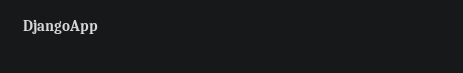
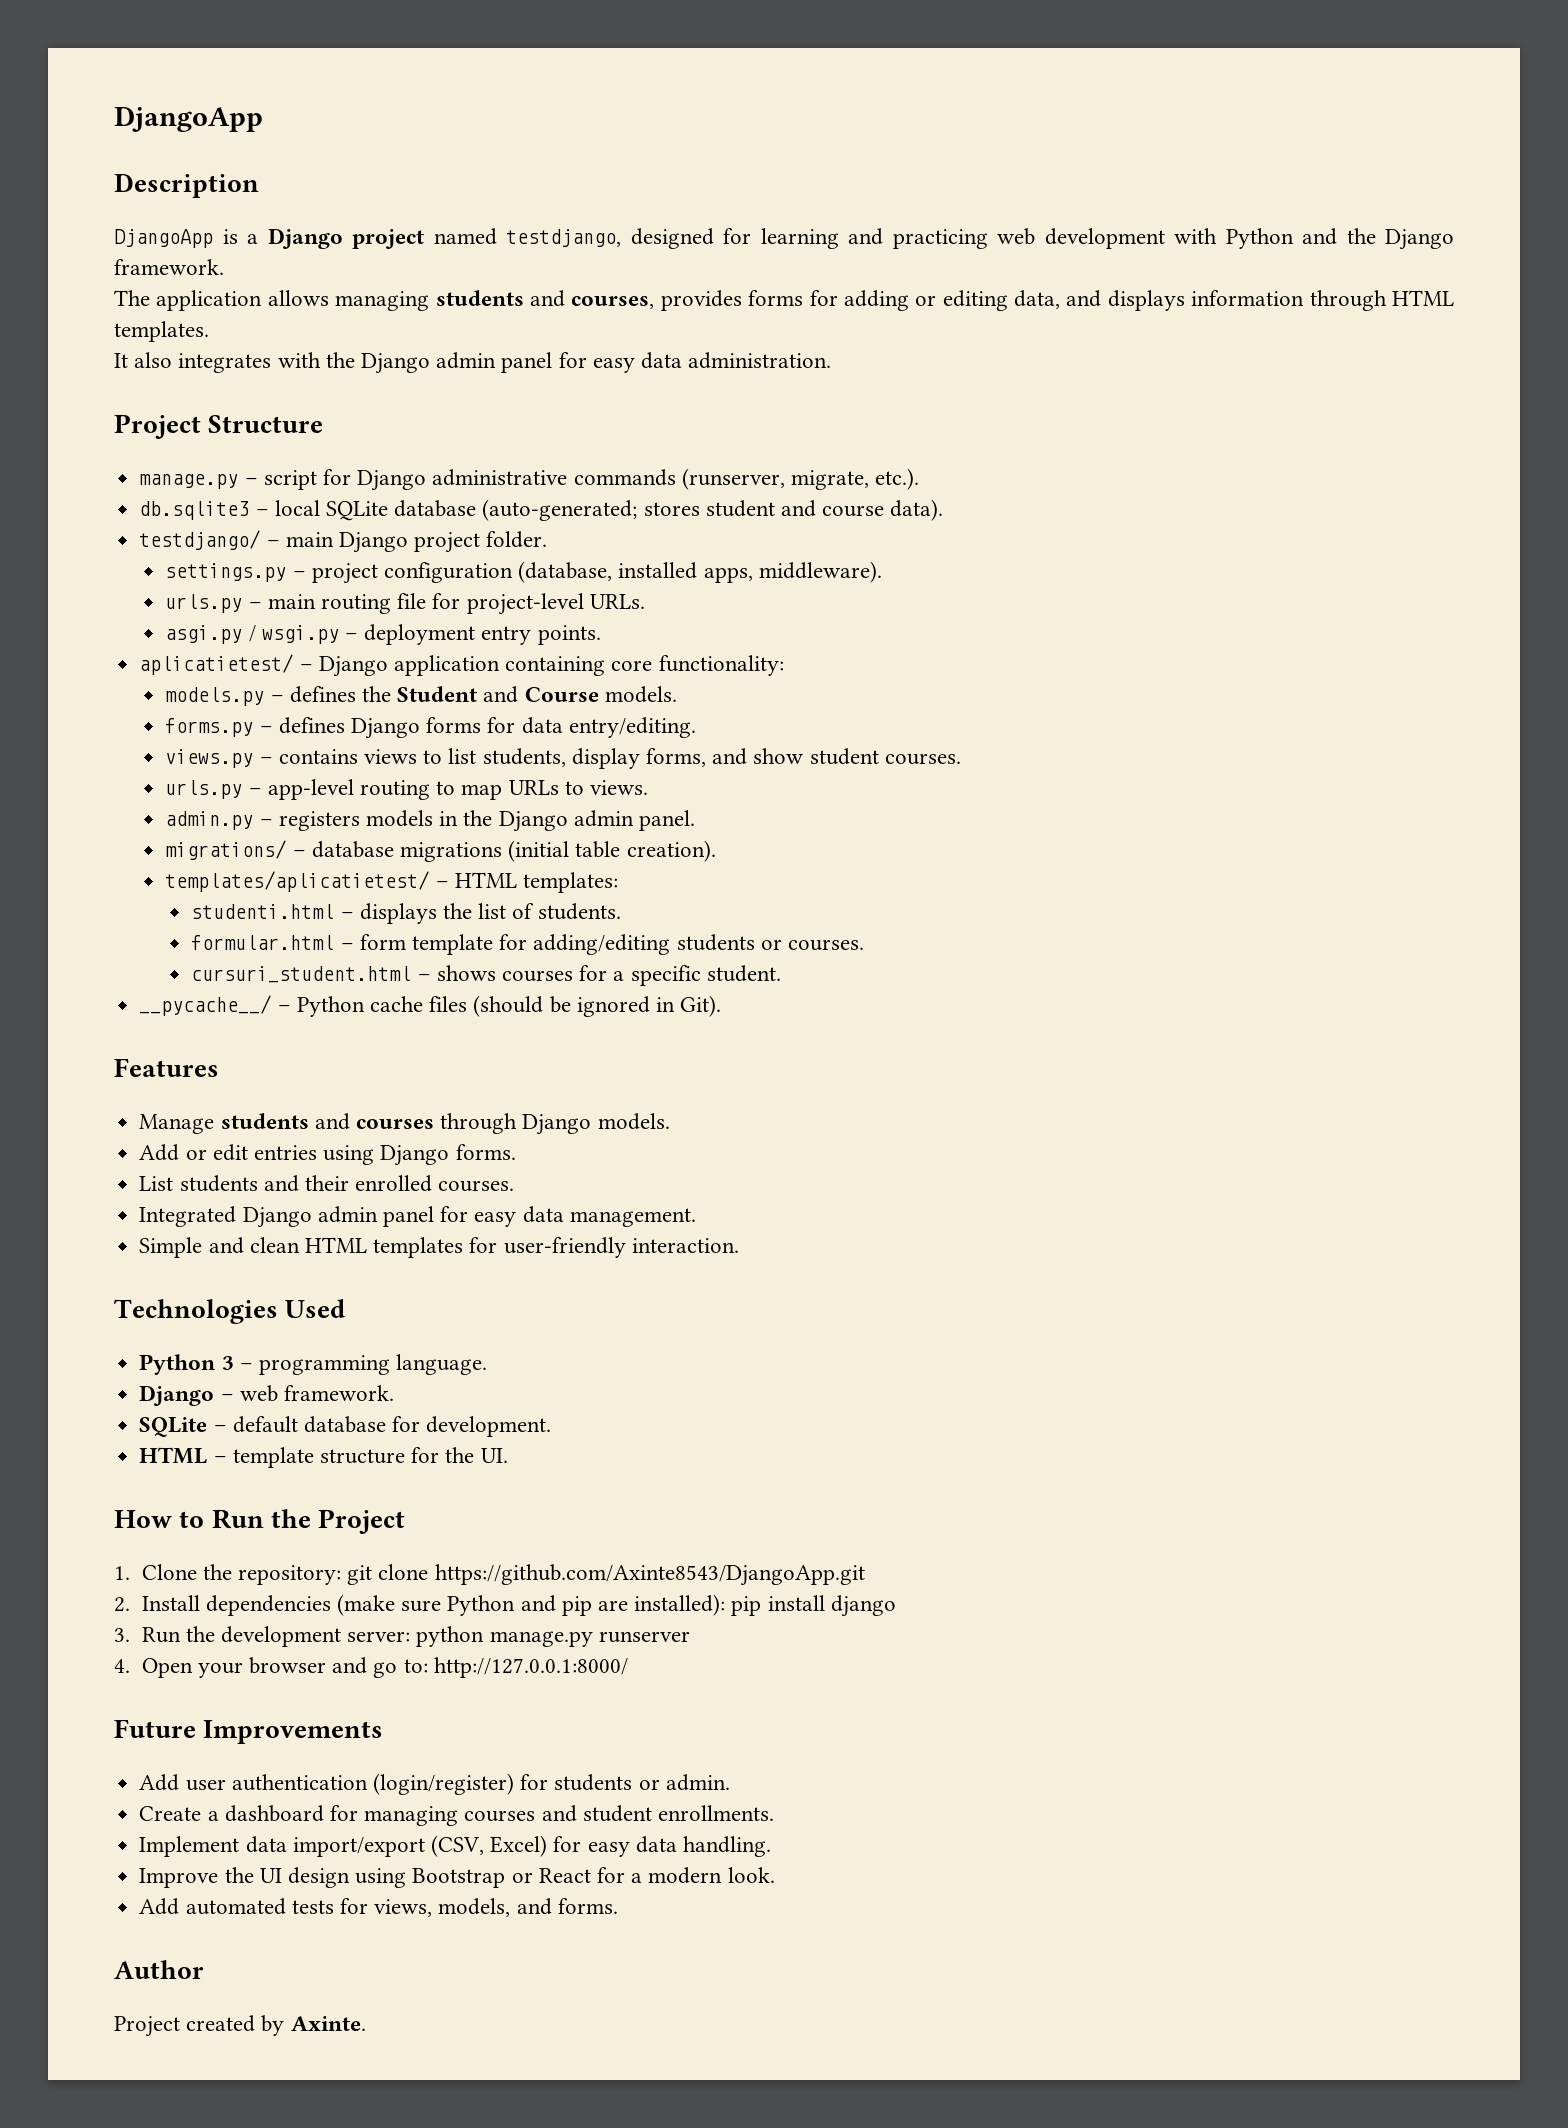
[23,19,98,34] DjangoApp -> [114,106,263,132] [114,173,259,198] [114,228,1454,250] [114,259,224,275] [114,290,1455,311] [114,321,209,342] [114,352,832,374] [114,414,324,439] [139,468,920,491] [139,499,944,521] [139,530,548,553] [165,561,882,584] [165,593,645,615] [165,624,601,645] [139,654,784,677] [165,686,677,706] [165,717,696,739] [165,748,961,769] [165,779,648,800] [165,810,695,832] [165,840,716,862] [165,871,618,893] [191,903,621,924] [191,934,864,955] [191,965,781,986] [139,995,722,1017] [114,1058,219,1077] [139,1113,670,1135] [139,1144,516,1166] [139,1175,515,1192] [139,1206,696,1228] [139,1237,739,1258] [114,1299,346,1324] [139,1354,488,1375] [139,1385,394,1406] [139,1416,552,1437] [139,1447,508,1468] [114,1509,406,1534] [114,1564,865,1586] [114,1594,896,1617] [114,1626,690,1647] [114,1657,628,1678] [114,1719,384,1744] [139,1773,730,1795] [139,1805,774,1826] [139,1835,771,1857] [139,1867,775,1888] [139,1898,618,1917] [114,1960,204,1979] [114,2015,366,2037] DjangoApp // Description // DjangoApp is a Django project named testdjango, designed for learning and practicing web development with Python and the Django framework. // The application allows managing students and courses, provides forms for adding or editing data, and displays information through HTML templates. // It also integrates with the Django admin panel for easy data administration. // Project Structure // manage.py – script for Django administrative commands (runserver, migrate, etc.). // db.sqlite3 – local SQLite database (auto-generated; stores student and course data). // testdjango/ – main Django project folder. // settings.py – project configuration (database, installed apps, middleware). // urls.py – main routing file for project-level URLs. // asgi.py / wsgi.py – deployment entry points. // aplicatietest/ – Django application containing core functionality: // models.py – defines the Student and Course models. // forms.py – defines Django forms for data entry/editing. // views.py – contains views to list students, display forms, and show student courses. // urls.py – app-level routing to map URLs to views. // admin.py – registers models in the Django admin panel. // migrations/ – database migrations (initial table creation). // templates/aplicatietest/ – HTML templates: // studenti.html – displays the list of students. // formular.html – form template for adding/editing students or courses. // cursuri_student.html – shows courses for a specific student. // __pycache__/ – Python cache files (should be ignored in Git). // Features // Manage students and courses through Django models. // Add or edit entries using Django forms. // List students and their enrolled courses. // Integrated Django admin panel for easy data management. // Simple and clean HTML templates for user-friendly interaction. // Technologies Used // Python 3 – programming language. // Django – web framework. // SQLite – default database for development. // HTML – template structure for the UI. // How to Run the Project // 1. Clone the repository: git clone https://github.com/Axinte8543/DjangoApp.git // 2. Install dependencies (make sure Python and pip are installed): pip install django // 3. Run the development server: python manage.py runserver // 4. Open your browser and go to: http://127.0.0.1:8000/ // Future Improvements // Add user authentication (login/register) for students or admin. // Create a dashboard for managing courses and student enrollments. // Implement data import/export (CSV, Excel) for easy data handling. // Improve the UI design using Bootstrap or React for a modern look. // Add automated tests for views, models, and forms. // Author // Project created by Axinte.

